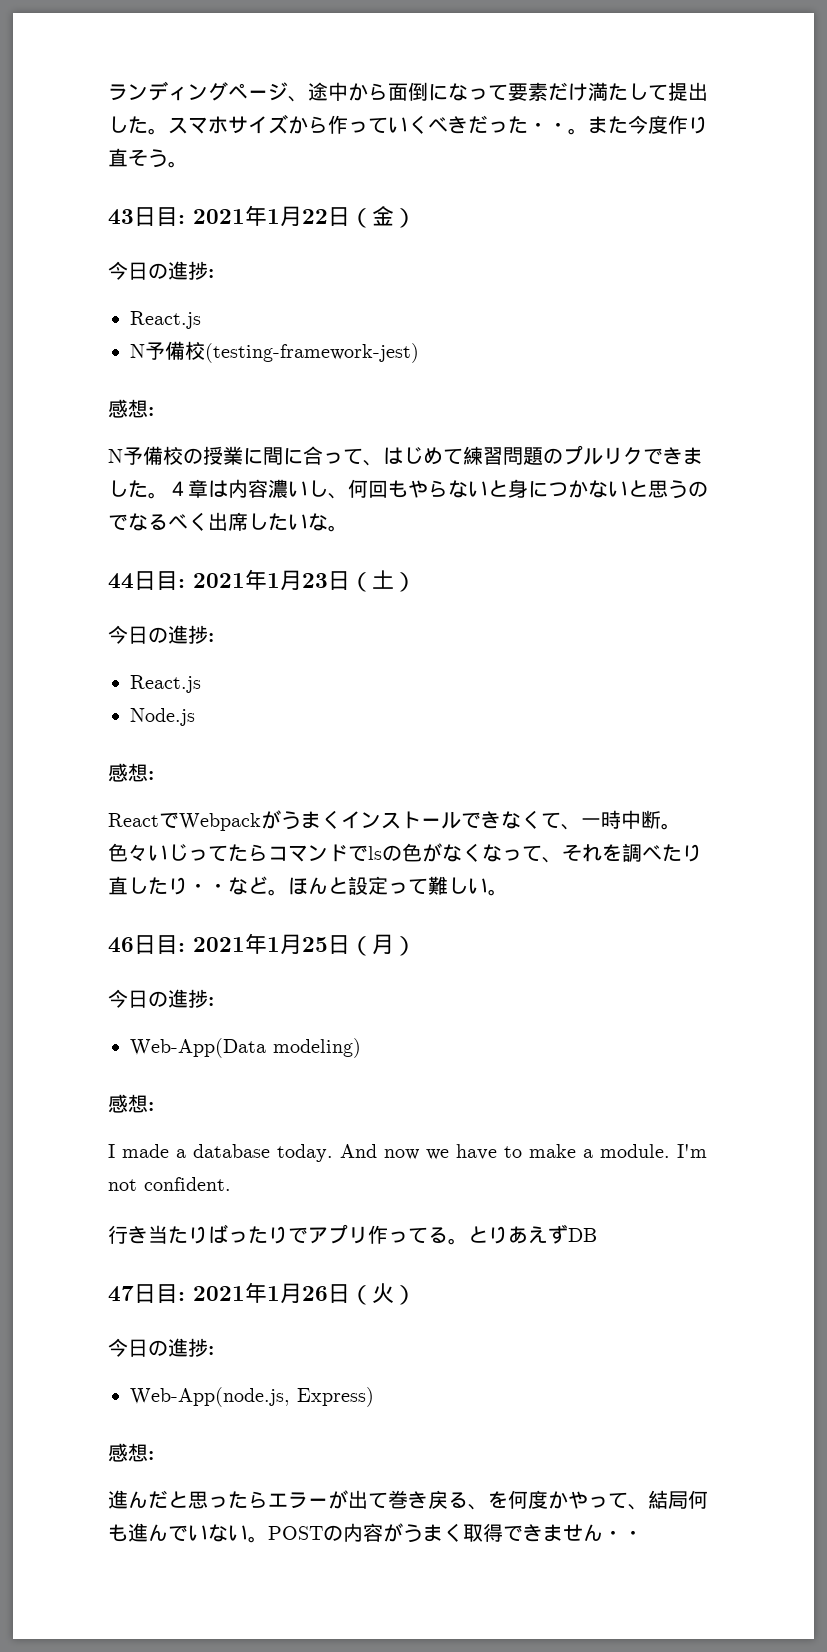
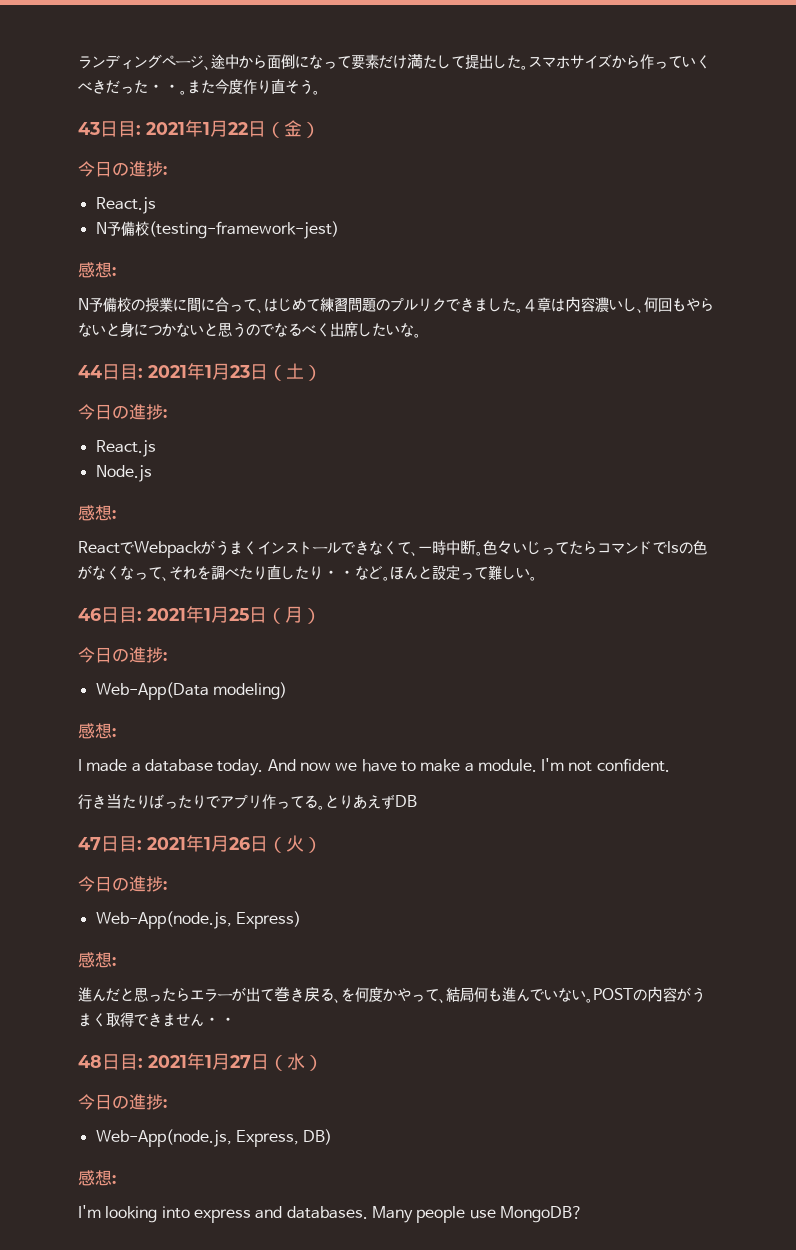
(643, 1535) none -> [78,1053,323,1071] [78,1094,167,1110] [95,1129,333,1147] [78,1170,116,1186] [78,1205,583,1223] // 48日目: 2021年1月27日（水） // 今日の進捗: // Web-App(node.js, Express, DB) // 感想: // I'm looking into express and databases. Many people use MongoDB?

